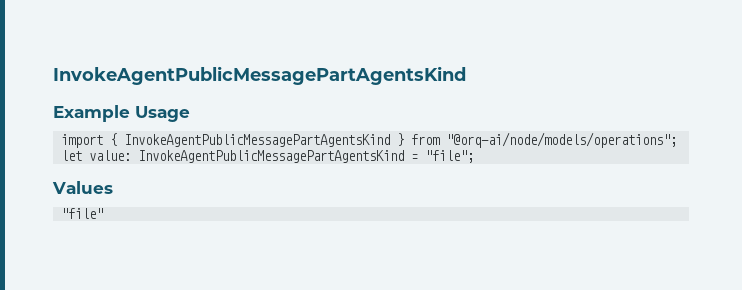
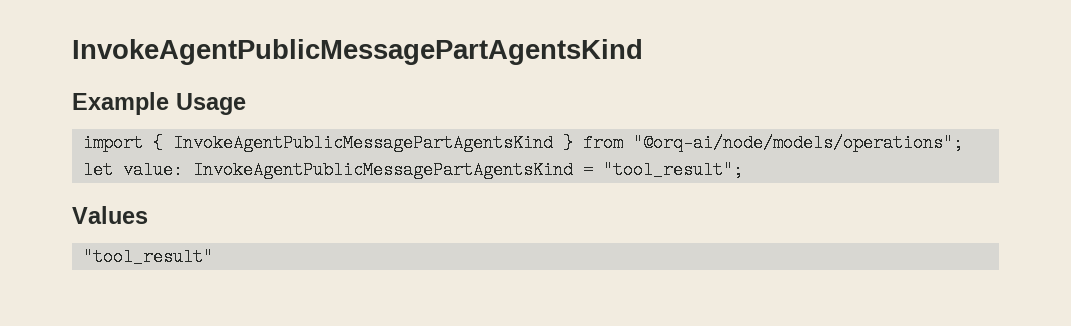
[425,150,475,163] "file"; -> [602,161,743,179] "tool_result";
[61,208,104,219] "file" -> [82,248,213,266] "tool_result"

